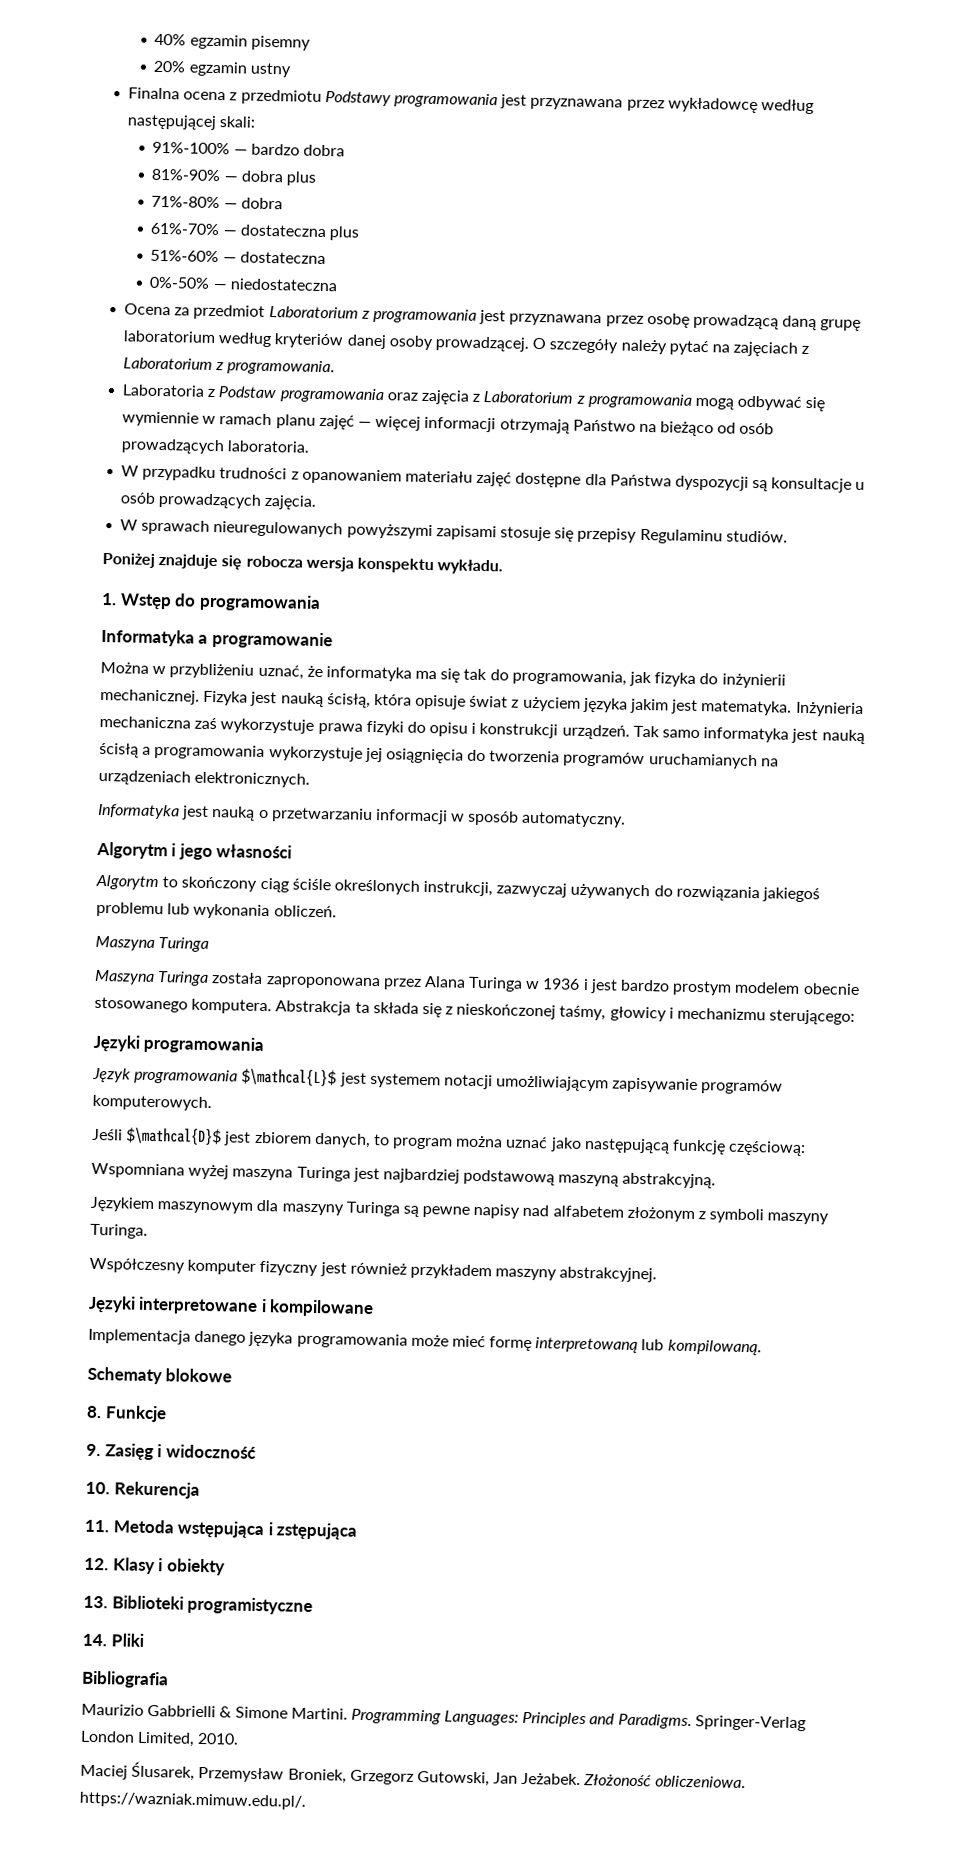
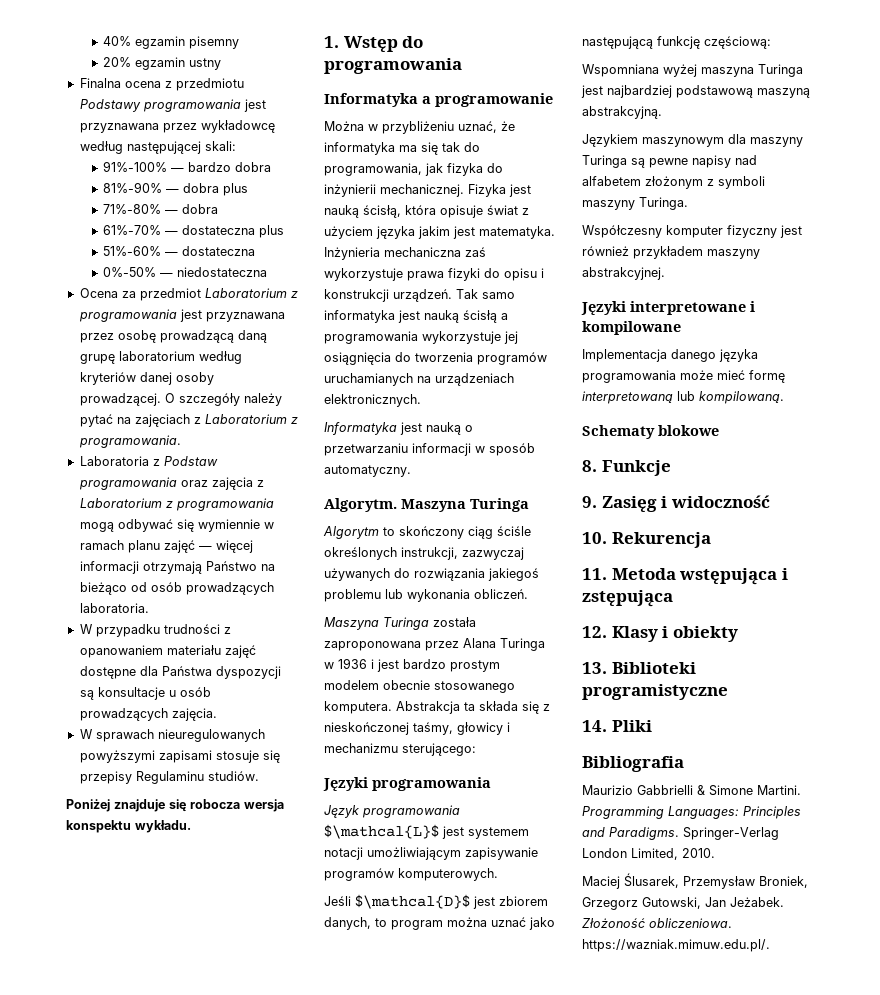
[96,841,293,861] Algorytm i jego własności -> [324,498,529,512] Algorytm. Maszyna Turinga
[94,969,210,987] // Maszyna Turinga -> (429, 623) none

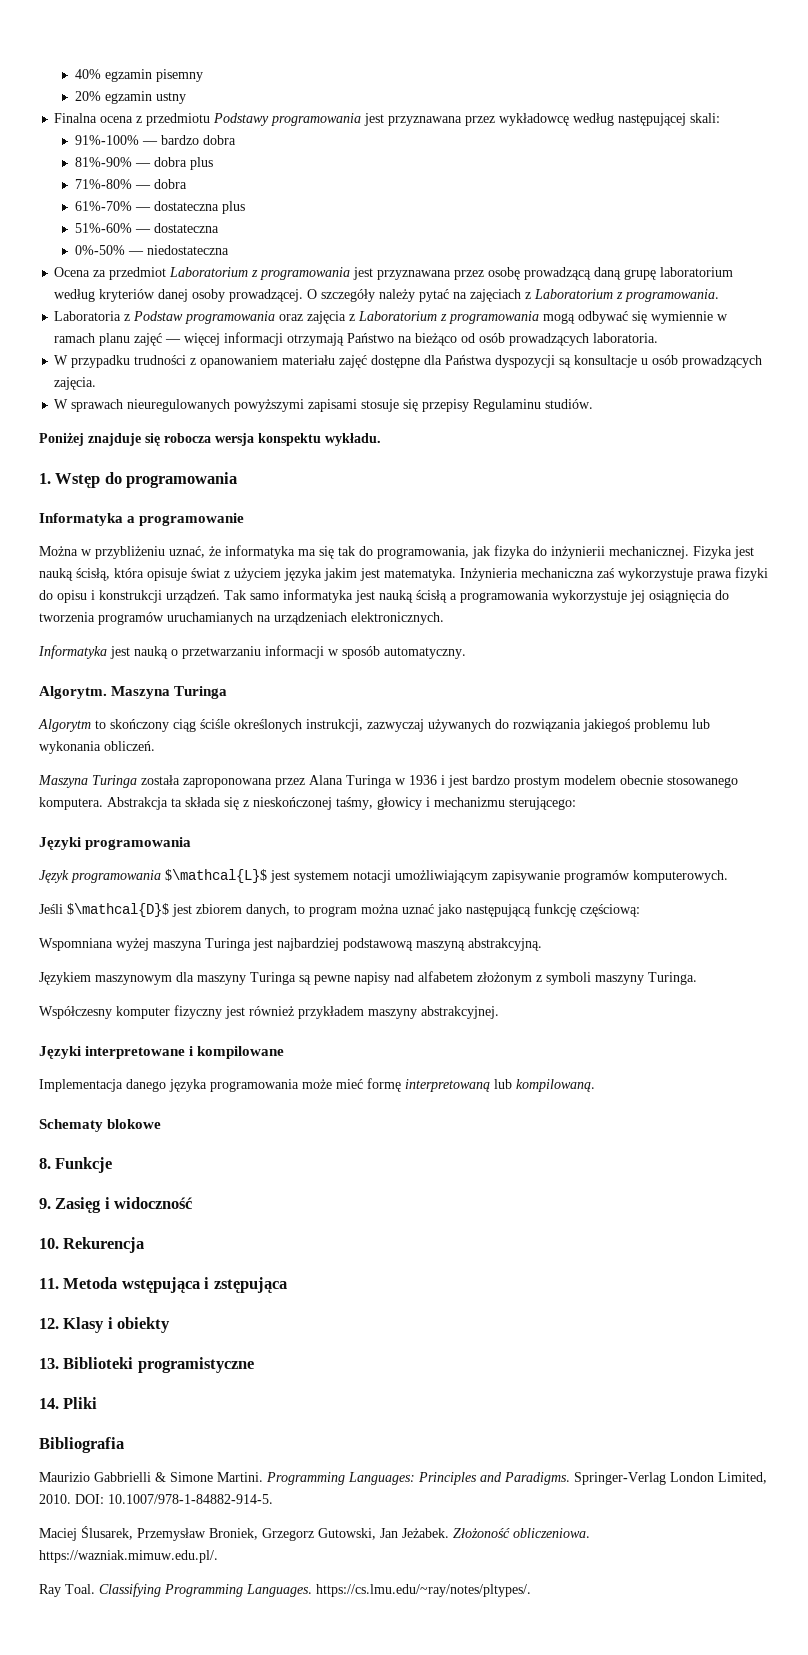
(715, 853) none -> [75,1494,273,1504] DOI: 10.1007/978-1-84882-914-5.
(770, 945) none -> [39,1583,531,1597] // Ray Toal. Classifying Programming Languages. https://cs.lmu.edu/~ray/notes/pltypes/.

